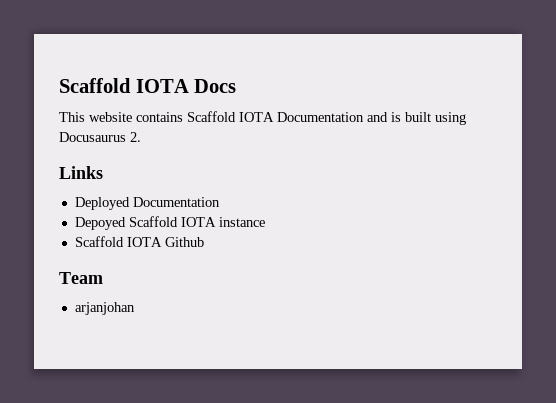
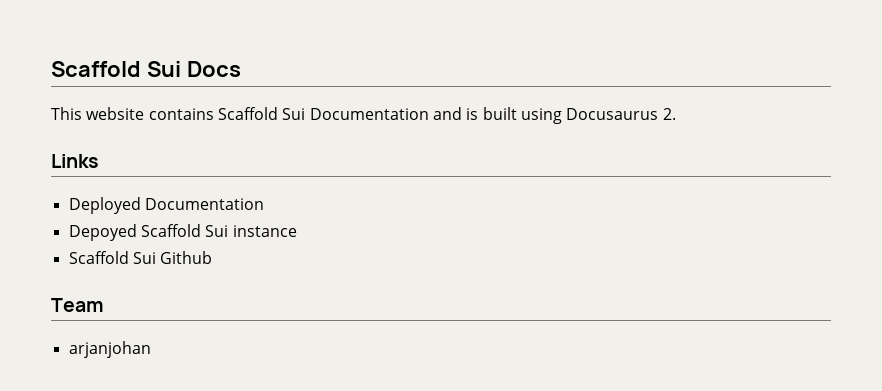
[59,78,189,93] Scaffold IOTA -> [51,61,181,77] Scaffold Sui
[239,112,274,122] IOTA -> [282,108,306,120] Sui
[180,217,216,227] IOTA -> [205,225,229,237] Sui
[126,237,162,247] IOTA -> [132,252,156,264] Sui

